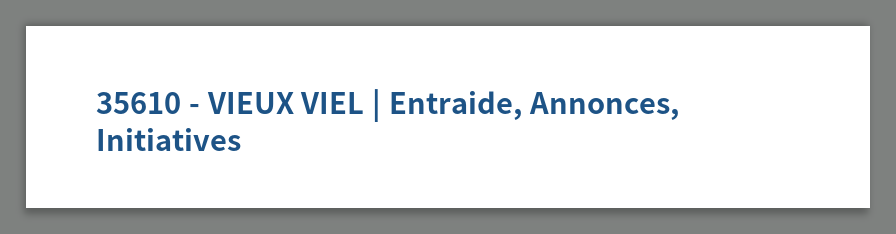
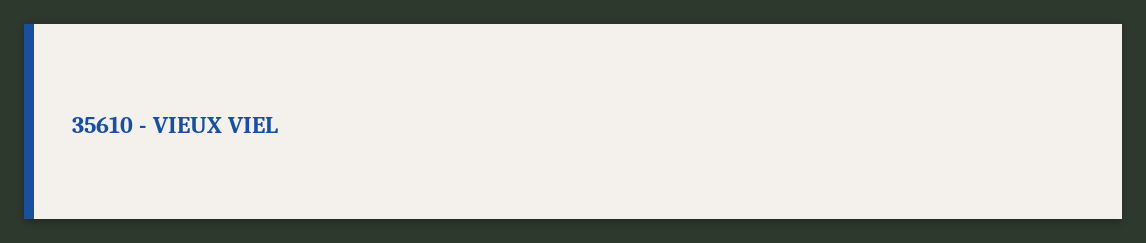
[372,89,679,122] [96,128,241,151] | Entraide, Annonces, Initiatives -> (279, 125) none

